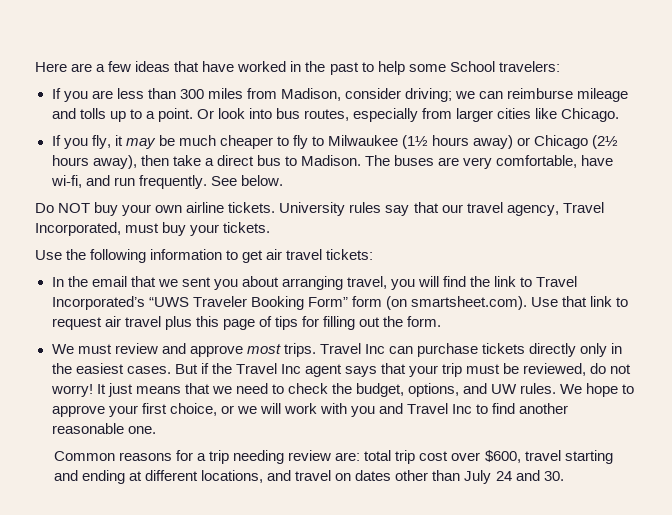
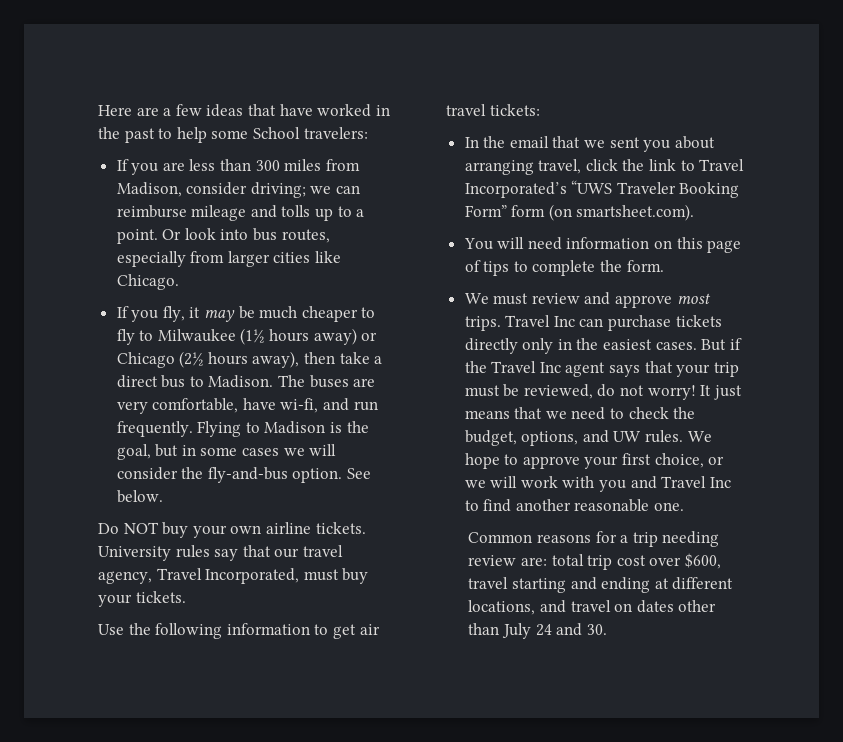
(207, 182) none -> [197,421,369,437] [116,444,337,460] [116,467,343,483] Flying to Madison is the goal, but in some cases we will consider the fly-and-bus option.
[391,276,467,290] you will find -> [585,159,618,171] click
[530,296,629,307] [51,316,192,330] Use that link to request air travel plus -> [463,237,673,250] // You will need information on
[301,316,381,330] for filling out -> [513,260,596,276] to complete

